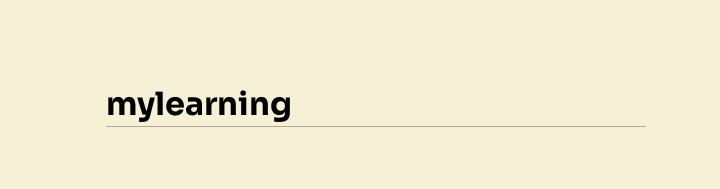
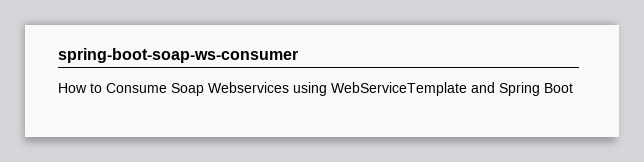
[106,90,292,122] mylearning -> [58,48,298,63] [58,82,573,96] spring-boot-soap-ws-consumer // How to Consume Soap Webservices using WebServiceTemplate and Spring Boot

